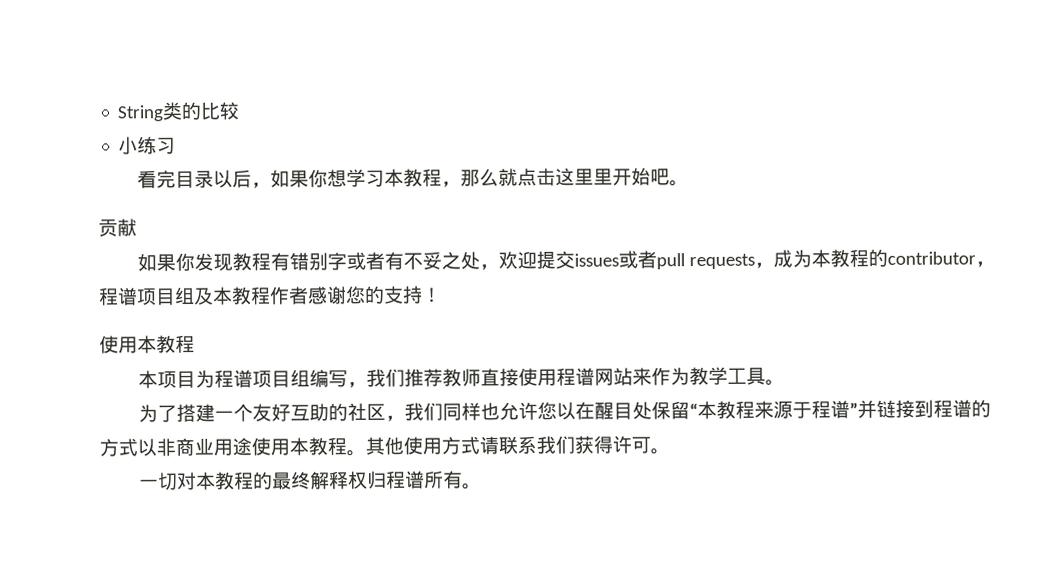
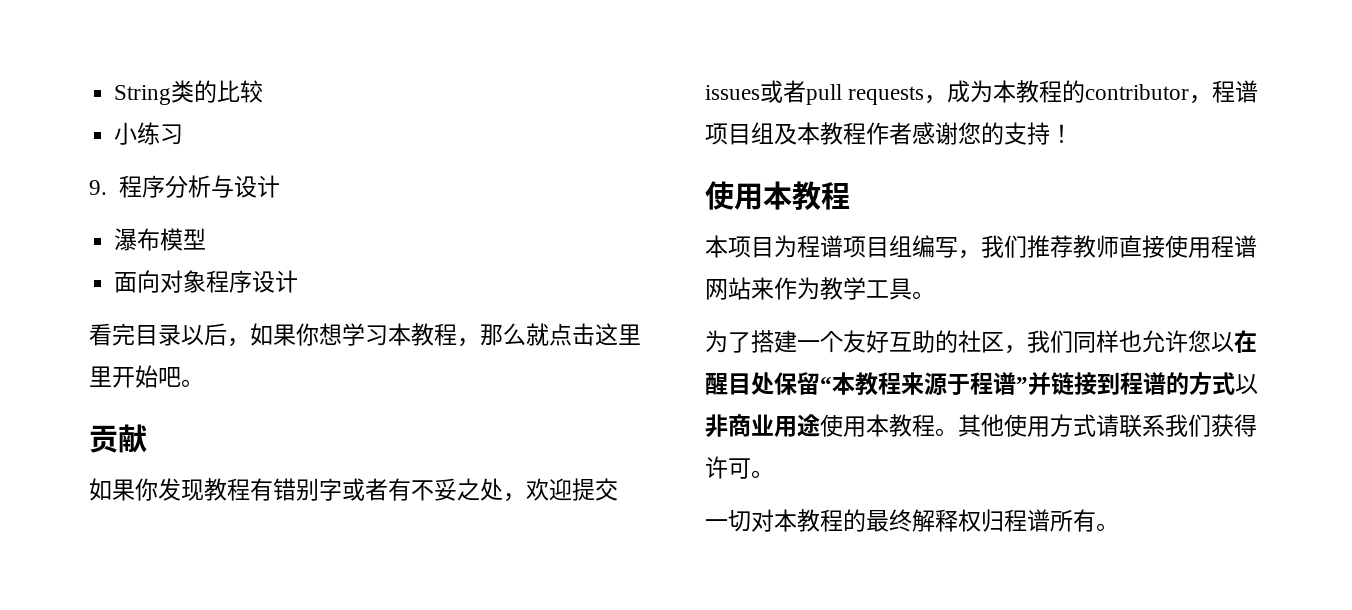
(177, 146) none -> [89,175,280,198] [114,228,207,251] [114,270,299,293] // 9.程序分析与设计 // 瀑布模型 // 面向对象程序设计

